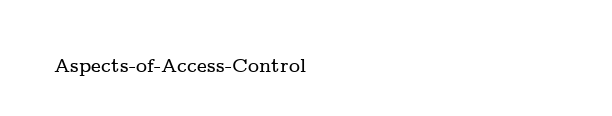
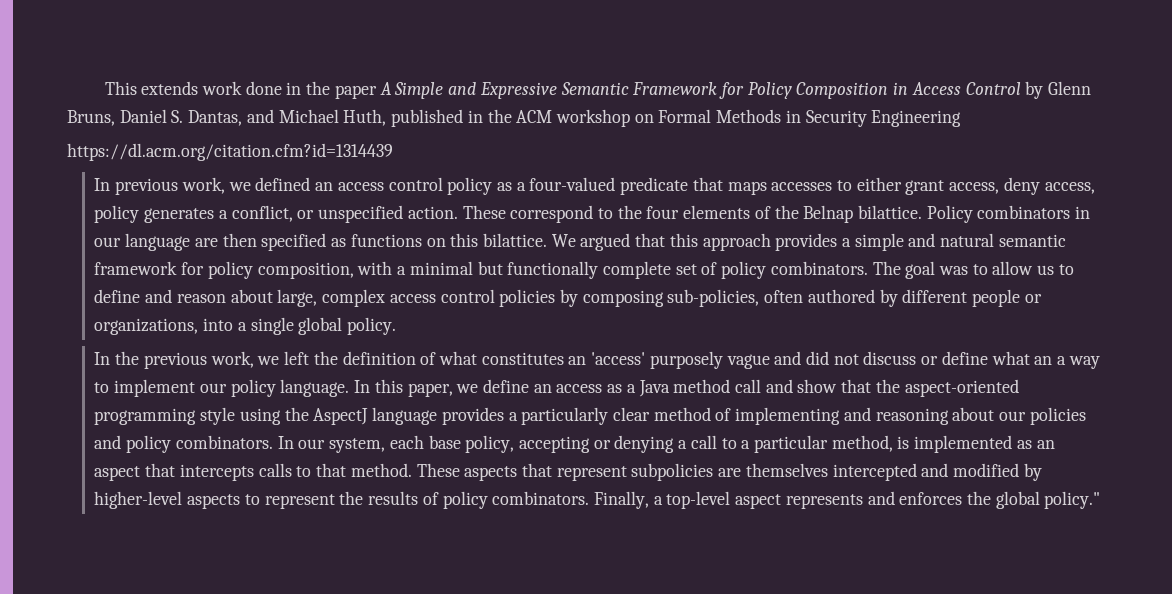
[54,59,306,76] Aspects-of-Access-Control -> [104,81,1092,99] [67,109,962,127] [67,143,393,161] [94,177,1095,195] [94,205,1091,223] [94,233,1066,251] [94,261,1074,279] [94,289,1042,307] [94,317,397,335] [94,351,1100,369] [94,379,1019,397] [94,407,1086,425] [94,435,1055,453] [94,463,1042,481] [94,491,1101,509] This extends work done in the paper A Simple and Expressive Semantic Framework for Policy Composition in Access Control by Glenn Bruns, Daniel S. Dantas, and Michael Huth, published in the ACM workshop on Formal Methods in Security Engineering // https://dl.acm.org/citation.cfm?id=1314439 // In previous work, we defined an access control policy as a four-valued predicate that maps accesses to either grant access, deny access, policy generates a conflict, or unspecified action. These correspond to the four elements of the Belnap bilattice. Policy combinators in our language are then specified as functions on this bilattice. We argued that this approach provides a simple and natural semantic framework for policy composition, with a minimal but functionally complete set of policy combinators. The goal was to allow us to define and reason about large, complex access control policies by composing sub-policies, often authored by different people or organizations, into a single global policy. // In the previous work, we left the definition of what constitutes an 'access' purposely vague and did not discuss or define what an a way to implement our policy language. In this paper, we define an access as a Java method call and show that the aspect-oriented programming style using the AspectJ language provides a particularly clear method of implementing and reasoning about our policies and policy combinators. In our system, each base policy, accepting or denying a call to a particular method, is implemented as an aspect that intercepts calls to that method. These aspects that represent subpolicies are themselves intercepted and modified by higher-level aspects to represent the results of policy combinators. Finally, a top-level aspect represents and enforces the global policy."

